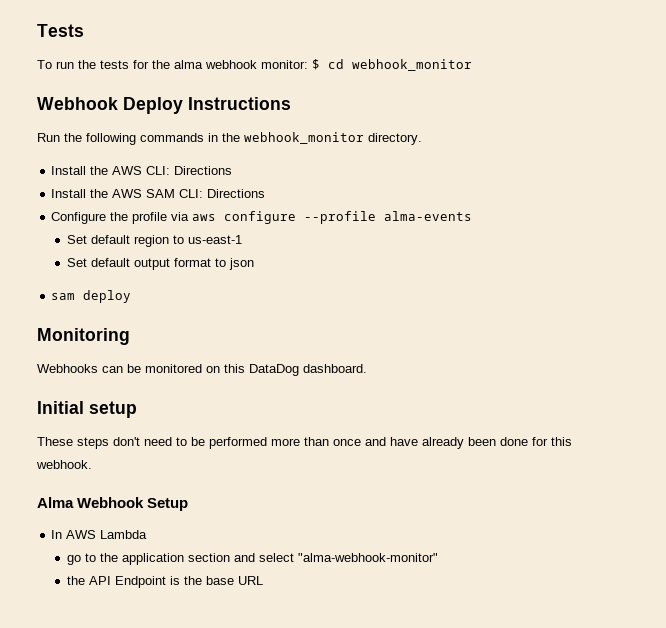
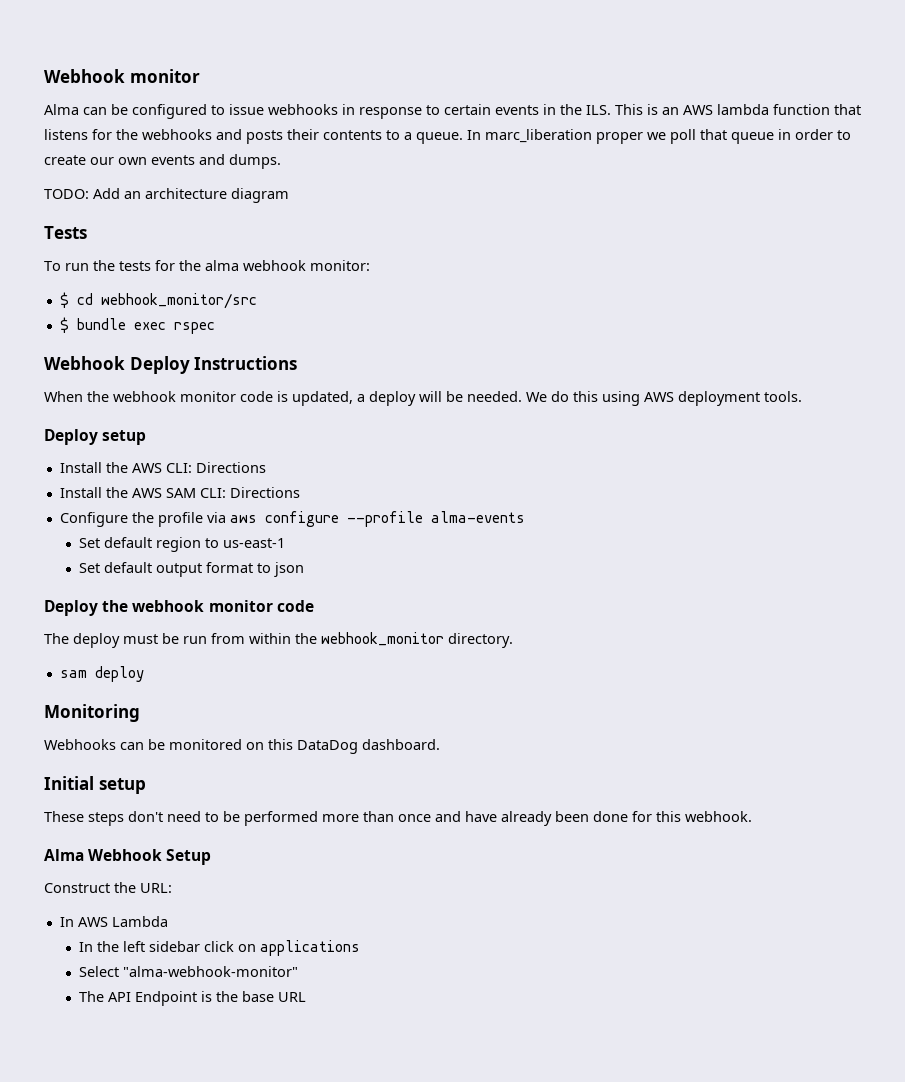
(37, 30) none -> [44,69,200,83] [44,104,861,119] [44,129,851,144] [44,154,281,169] [44,188,289,203] Webhook monitor // Alma can be configured to issue webhooks in response to certain events in the ILS. This is an AWS lambda function that listens for the webhooks and posts their contents to a queue. In marc_liberation proper we poll that queue in order to create our own events and dumps. // TODO: Add an architecture diagram //
(308, 64) none -> (370, 265) //
[352,59,472,71] [37,97,291,114] [37,132,422,145] webhook_monitor // Webhook Deploy Instructions // Run the following commands in the webhook_monitor directory. -> [100,293,257,309] [59,317,215,334] [44,356,298,374] [44,391,802,406] [44,429,147,445] webhook_monitor/src // $ bundle exec rspec // Webhook Deploy Instructions // When the webhook monitor code is updated, a deploy will be needed. We do this using AWS deployment tools. // Deploy setup
(255, 264) none -> [44,600,314,616] [44,632,513,648] // Deploy the webhook monitor code // The deploy must be run from within the webhook_monitor directory.
(189, 504) none -> [44,882,172,893] // Construct the URL:
[67,553,295,565] go to the application section and select -> [78,940,360,956] [78,966,119,977] In the left sidebar click on applications // Select
[67,576,86,585] the -> [78,991,104,1002] The

